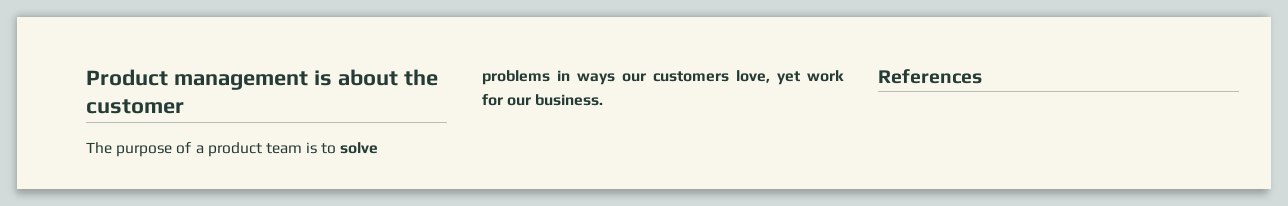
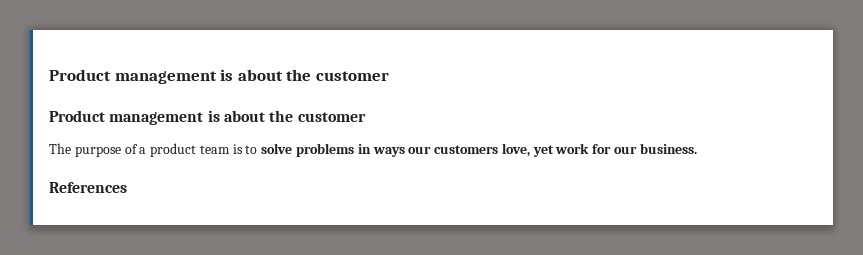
[86,69,438,90] [86,99,184,114] Product management is about the customer -> [49,69,389,84] [49,110,366,125] Product management is about the customer // Product management is about the customer

